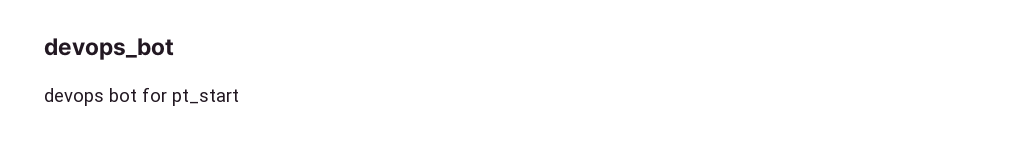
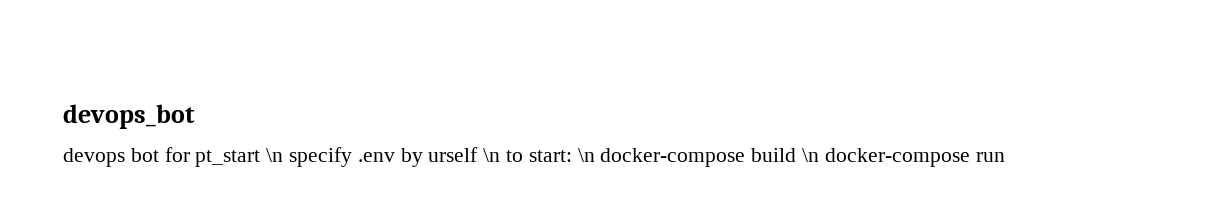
(239, 97) none -> [266,147,1005,167] \n specify .env by urself \n to start: \n docker-compose build \n docker-compose run

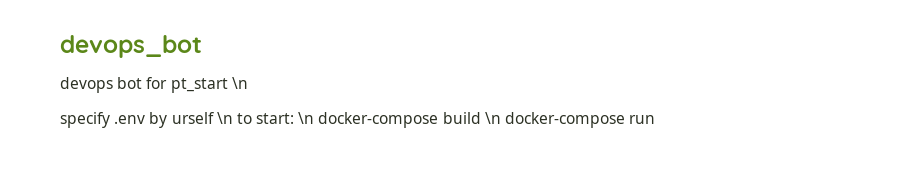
(284, 155) none -> (248, 83) //

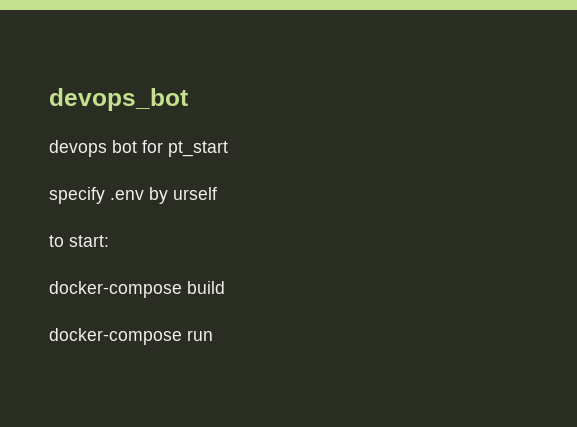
[231,77,248,89] \n -> (228, 149) none
[216,112,233,124] \n -> (217, 193) //
[298,112,315,124] \n -> (109, 241) //
[484,112,501,124] \n -> (225, 287) //

